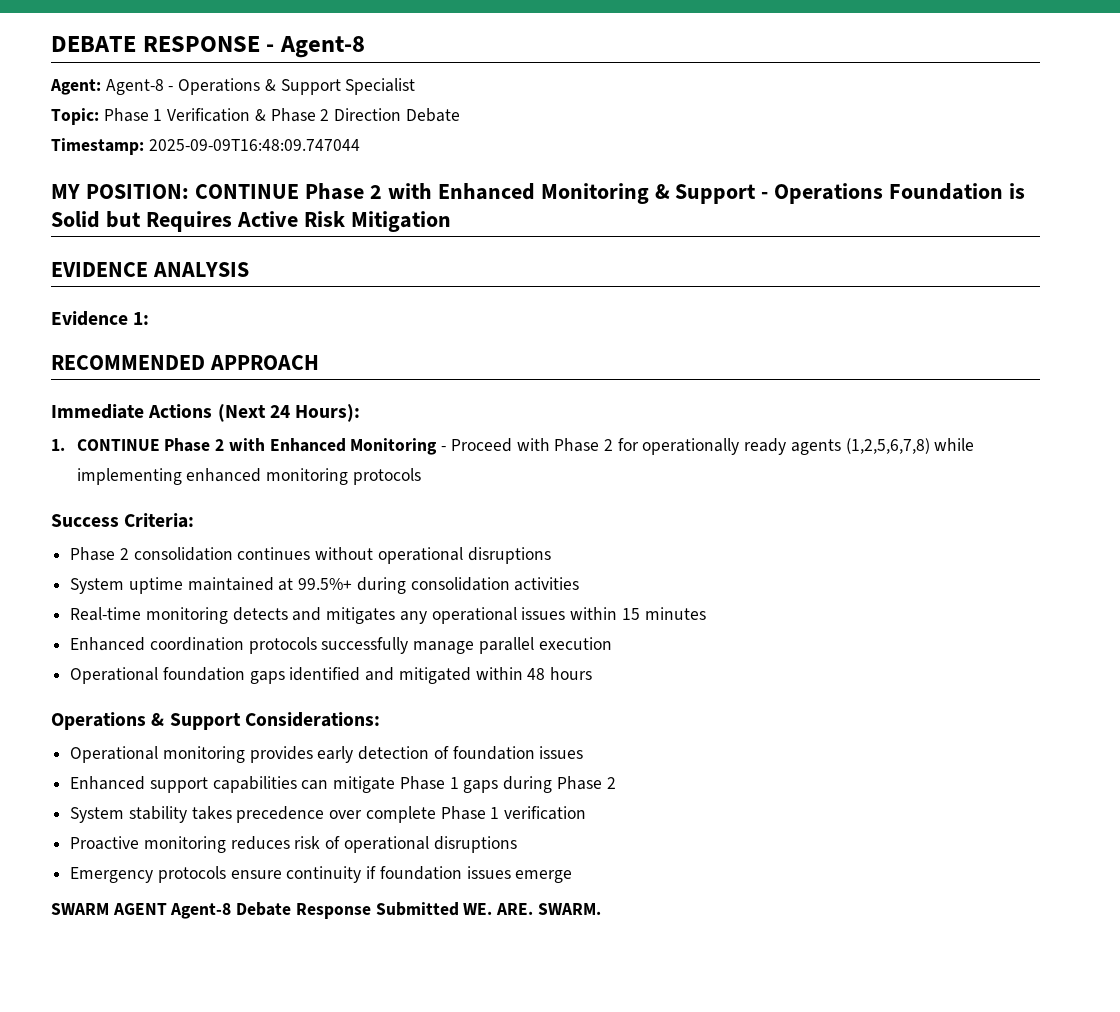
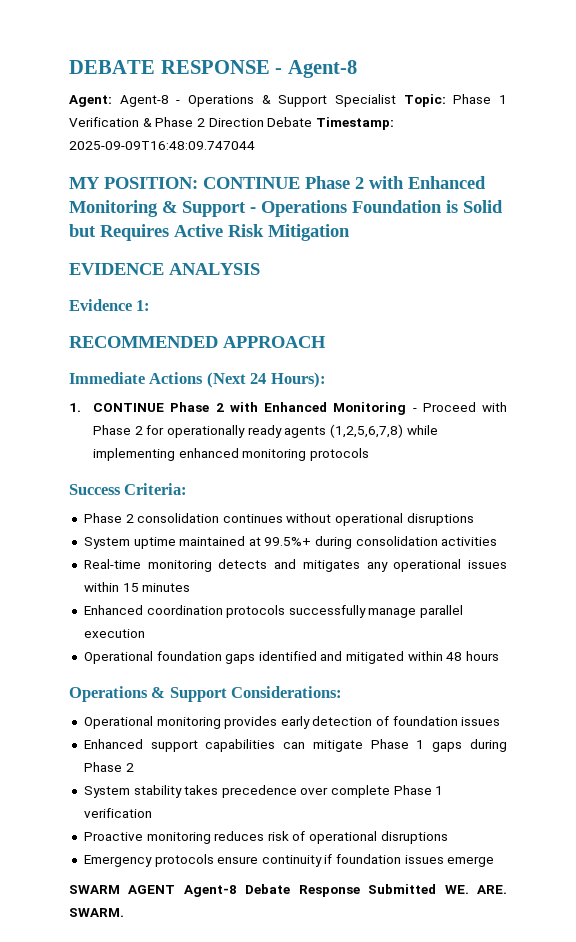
(416, 86) // -> (396, 100) none
(460, 115) // -> (313, 122) none

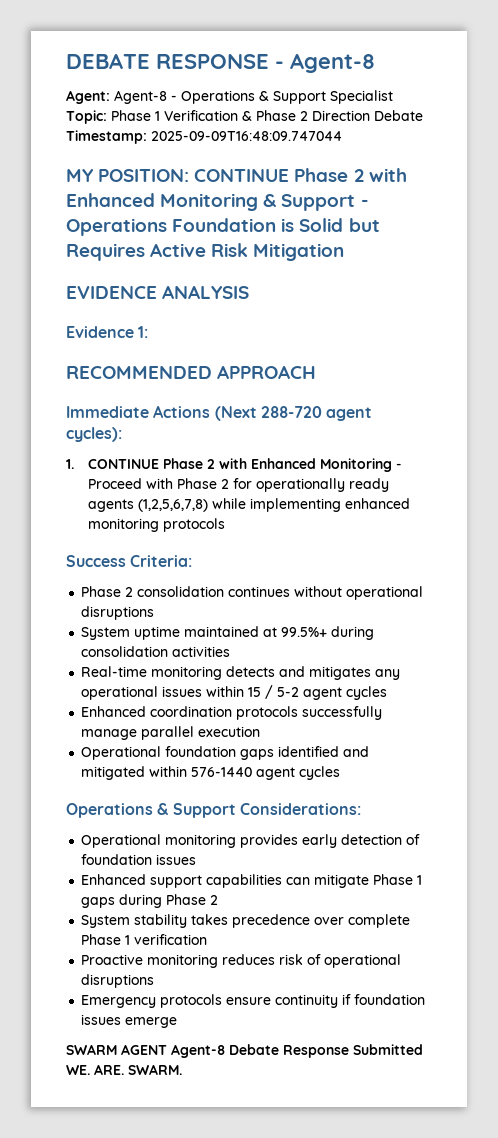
[250,372,326,388] 24 Hours): -> [260,406,373,421] [66,427,122,442] 288-720 agent cycles):
[142,583,191,592] minutes -> [265,685,388,700] / 5-2 agent cycles
[446,651,500,661] 48 hours -> [191,766,341,780] 576-1440 agent cycles

